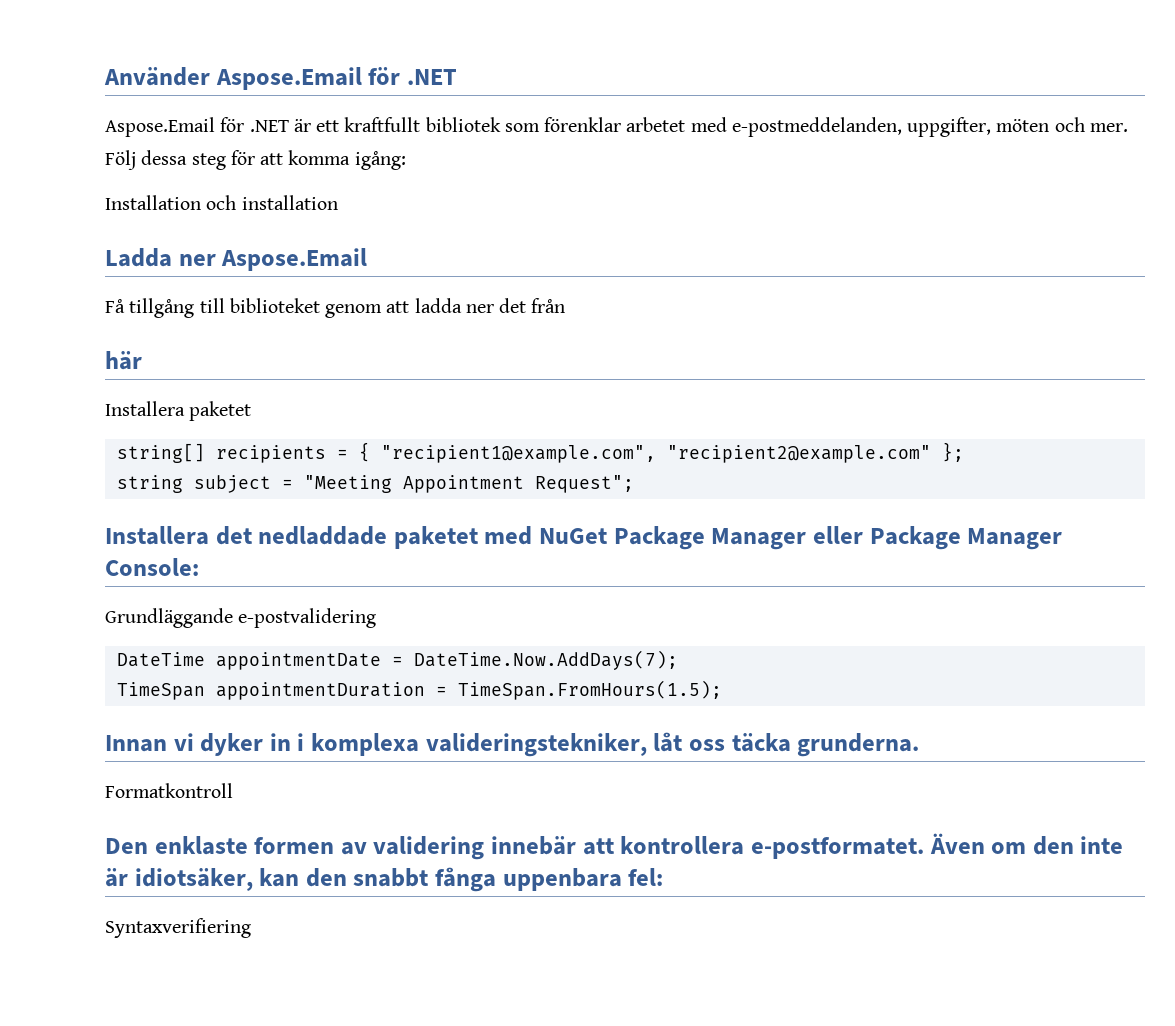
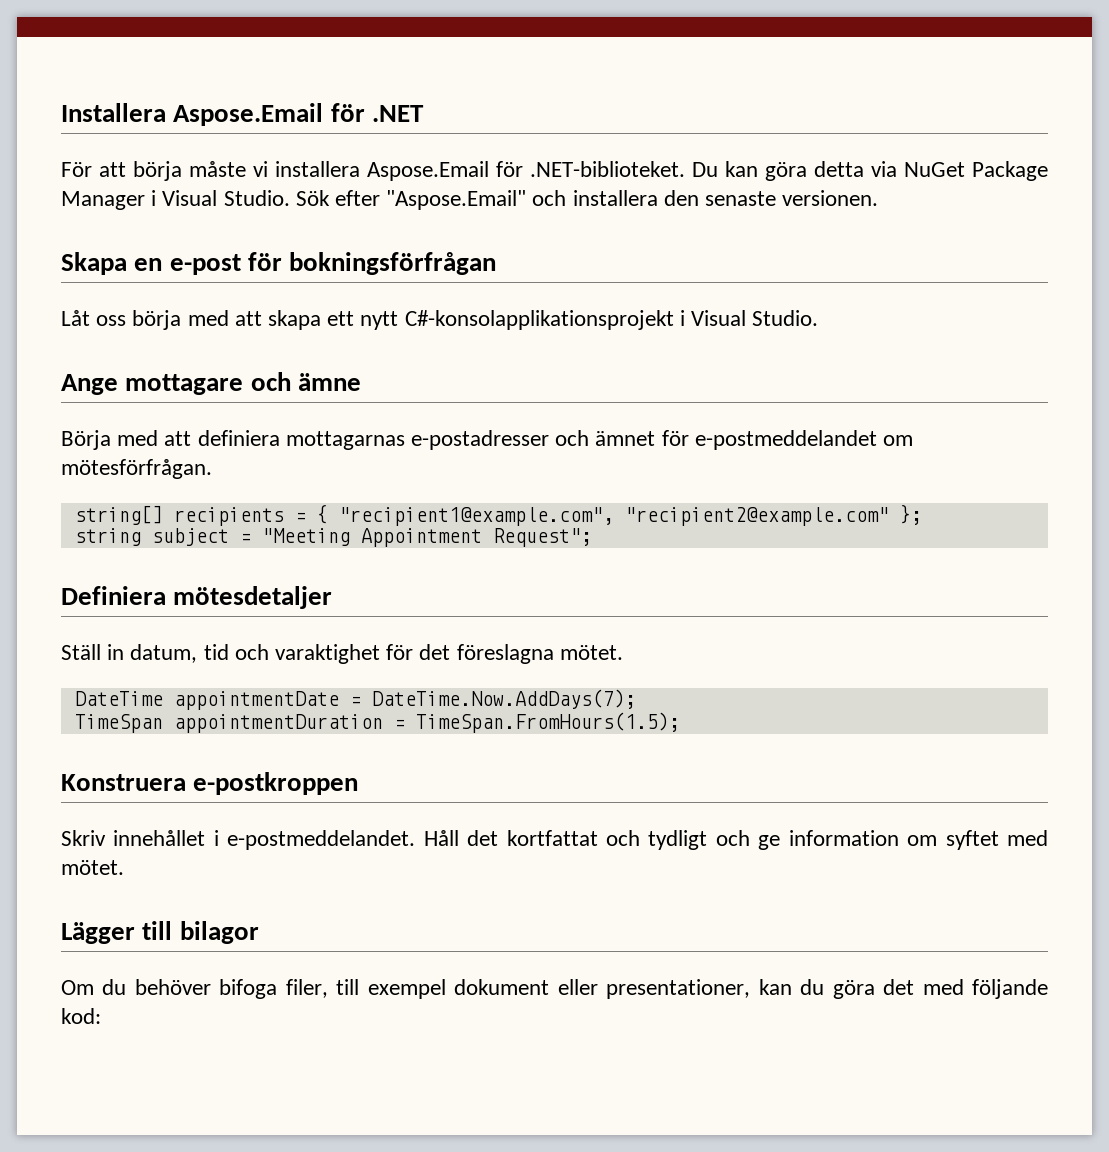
[104,67,210,86] Använder -> [61,103,166,122] Installera
[105,117,1128,137] [105,150,406,170] [105,195,338,210] [105,248,368,271] [105,298,566,318] [105,351,142,370] [105,401,252,421] Aspose.Email för .NET är ett kraftfullt bibliotek som förenklar arbetet med e-postmeddelanden, uppgifter, möten och mer. Följ dessa steg för att komma igång: // Installation och installation // Ladda ner Aspose.Email // Få tillgång till biblioteket genom att ladda ner det från // här // Installera paketet -> [61,161,1048,181] [61,190,879,210] [61,252,497,275] [61,310,819,330] [61,372,361,395] [61,430,914,450] [61,459,212,479] För att börja måste vi installera Aspose.Email för .NET-biblioteket. Du kan göra detta via NuGet Package Manager i Visual Studio. Sök efter "Aspose.Email" och installera den senaste versionen. // Skapa en e-post för bokningsförfrågan // Låt oss börja med att skapa ett nytt C#-konsolapplikationsprojekt i Visual Studio. // Ange mottagare och ämne // Börja med att definiera mottagarnas e-postadresser och ämnet för e-postmeddelandet om mötesförfrågan.
[105,526,1063,550] [105,558,199,576] [105,608,377,628] Installera det nedladdade paketet med NuGet Package Manager eller Package Manager Console: // Grundläggande e-postvalidering -> [61,586,333,609] [61,644,623,664] Definiera mötesdetaljer // Ställ in datum, tid och varaktighet för det föreslagna mötet.
[105,732,920,757] [105,783,233,798] [105,833,1124,860] [105,867,664,892] [105,918,251,938] Innan vi dyker in i komplexa valideringstekniker, låt oss täcka grunderna. // Formatkontroll // Den enklaste formen av validering innebär att kontrollera e-postformatet. Även om den inte är idiotsäker, kan den snabbt fånga uppenbara fel: // Syntaxverifiering -> [61,772,359,795] [61,830,1048,850] [61,860,124,875] [61,921,259,944] [61,979,1048,999] [61,1008,101,1024] Konstruera e-postkroppen // Skriv innehållet i e-postmeddelandet. Håll det kortfattat och tydligt och ge information om syftet med mötet. // Lägger till bilagor // Om du behöver bifoga filer, till exempel dokument eller presentationer, kan du göra det med följande kod:

